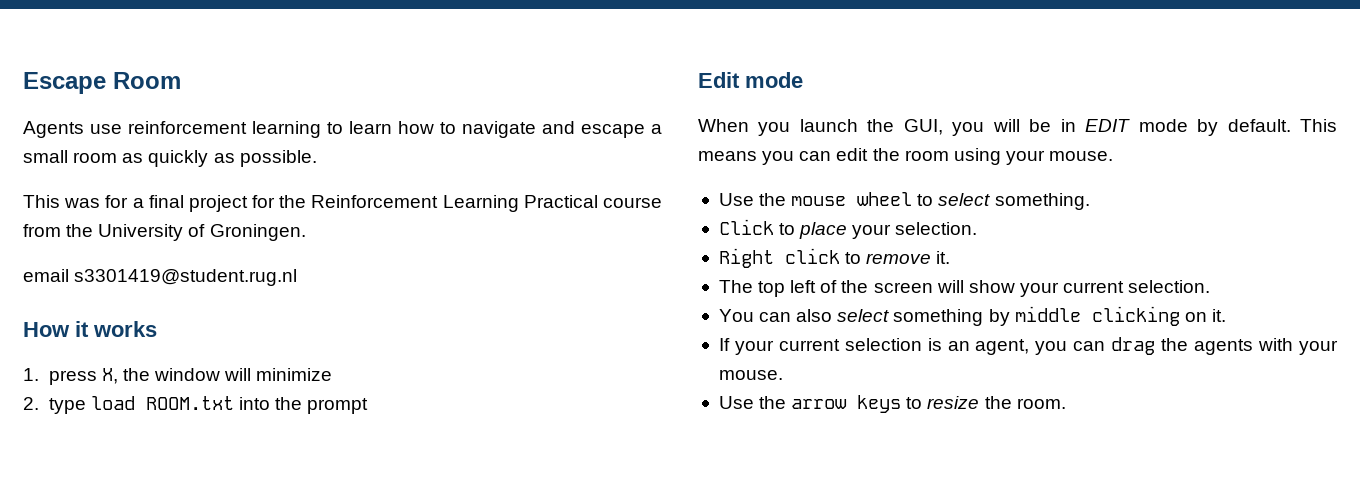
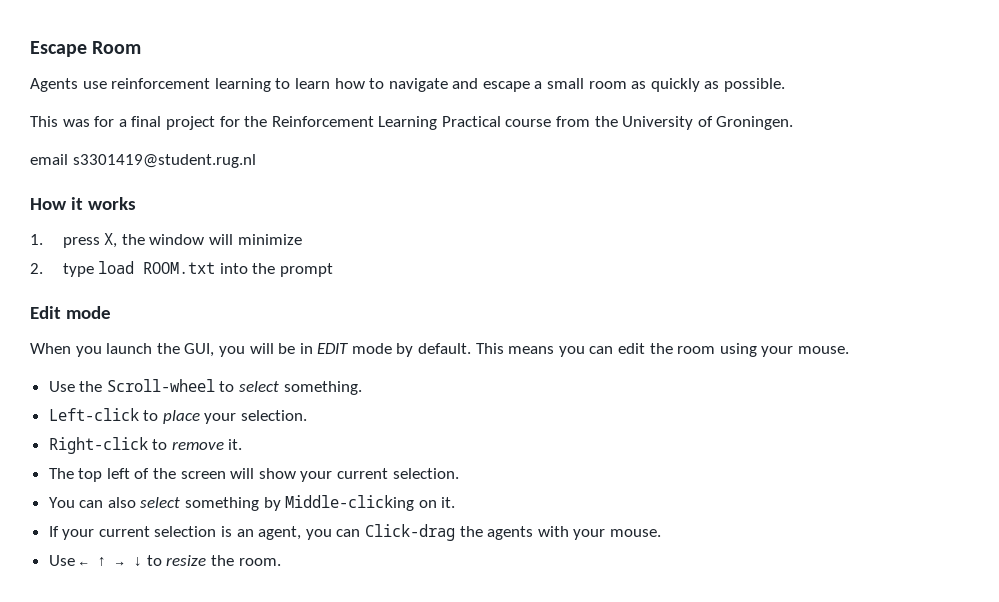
[791,192,913,206] mouse wheel -> [106,379,215,392] Scroll-wheel
[718,219,774,235] Click -> [48,408,139,421] Left-click
[718,248,840,268] Right click -> [48,437,148,454] Right-click
[1014,306,1180,326] middle clicking -> [285,495,415,511] Middle-clicking
[1111,337,1156,355] drag -> [365,524,456,541] Click-drag
[759,395,902,413] the arrow keys -> [79,557,143,566] ← ↑ → ↓

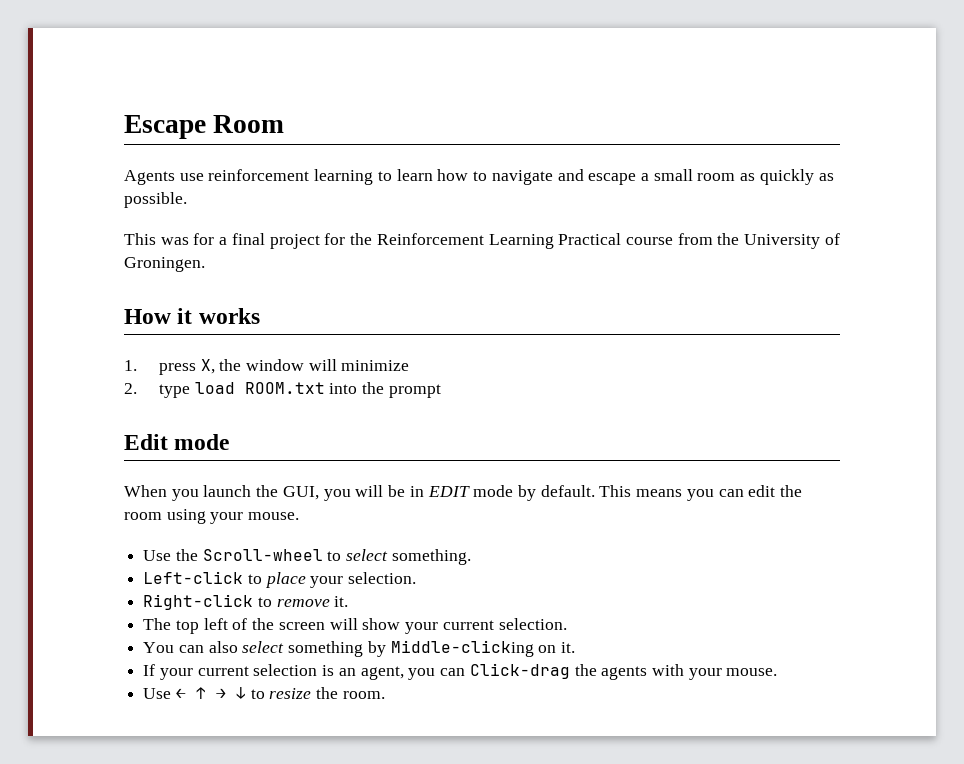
[30,154,256,168] // email s3301419@student.rug.nl -> (205, 264) none

